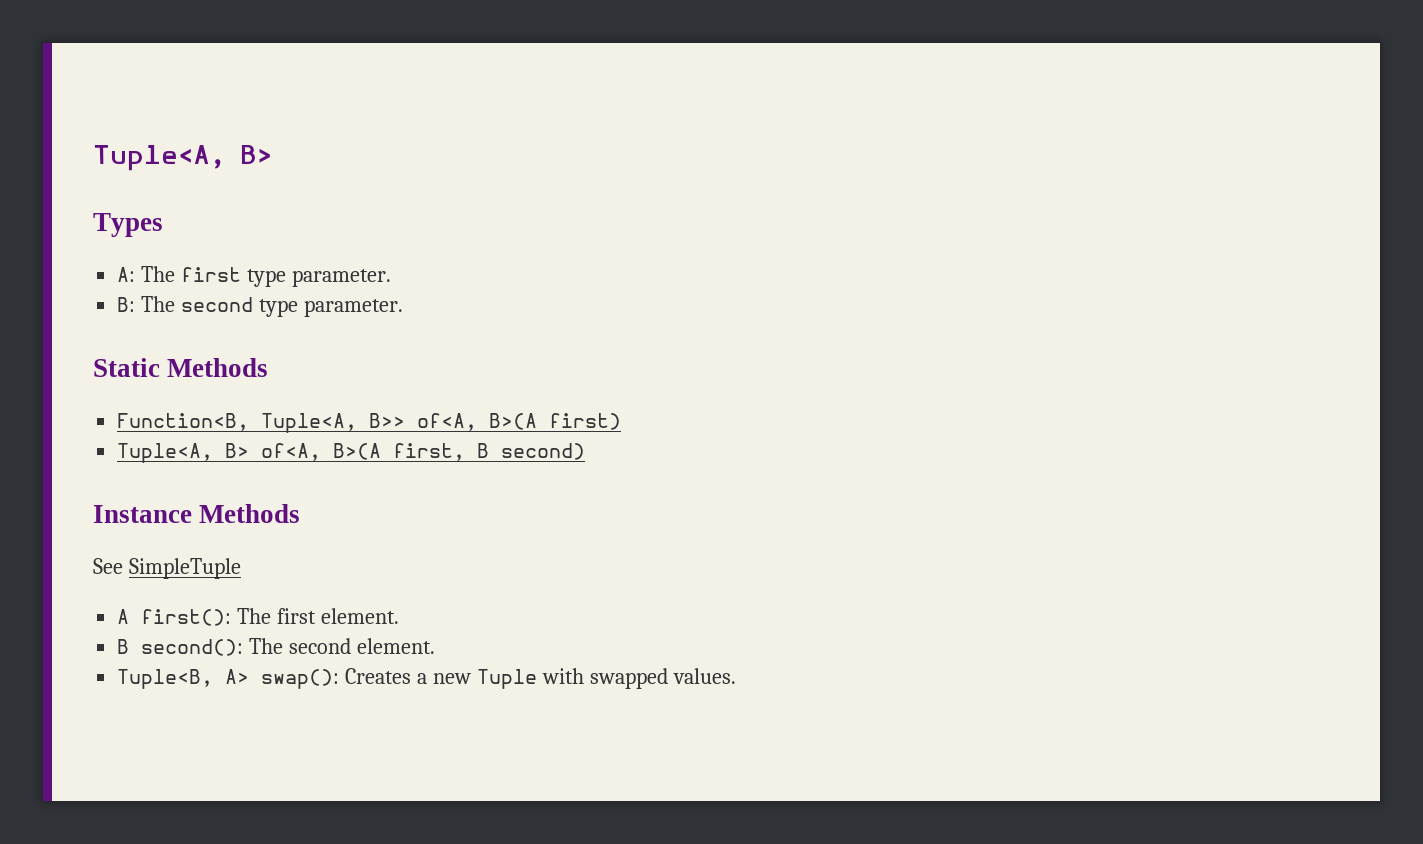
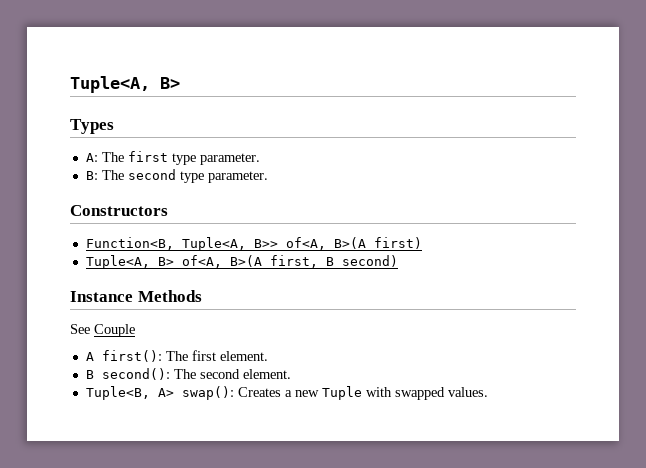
[93,358,269,377] Static Methods -> [70,205,168,216] Constructors
[128,558,241,579] SimpleTuple -> [94,324,135,337] Couple

